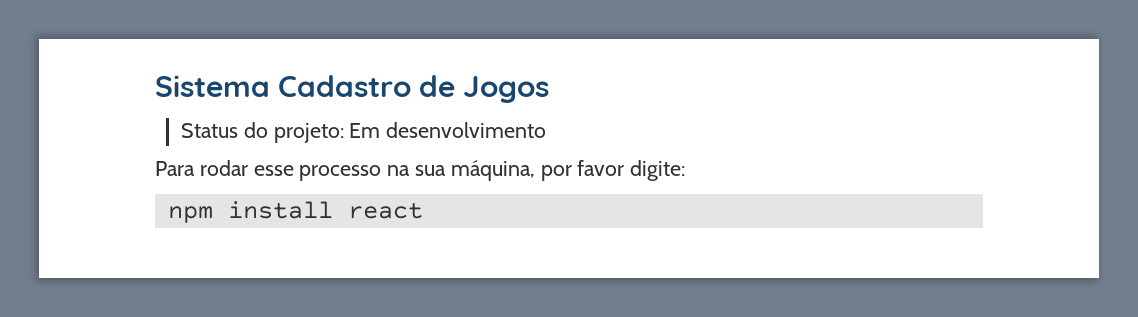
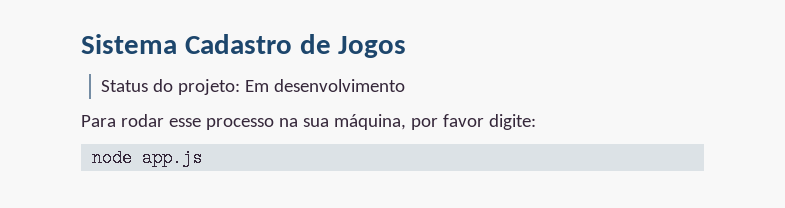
[167,201,423,223] npm install react -> [92,149,203,167] node app.js

